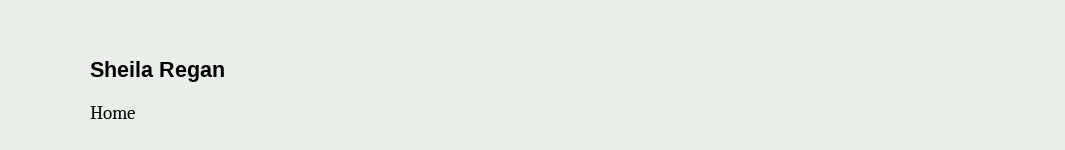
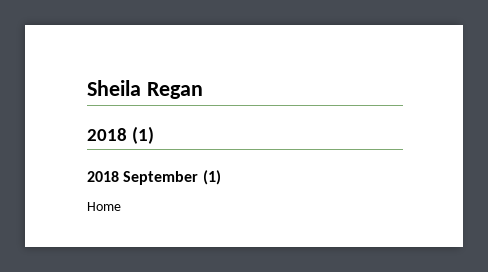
(225, 72) none -> [87,126,155,144] [87,170,221,185] // 2018 (1) // 2018 September (1)

